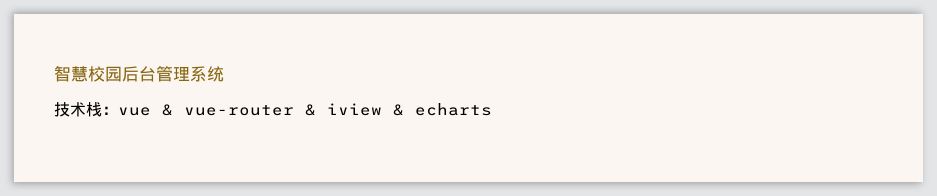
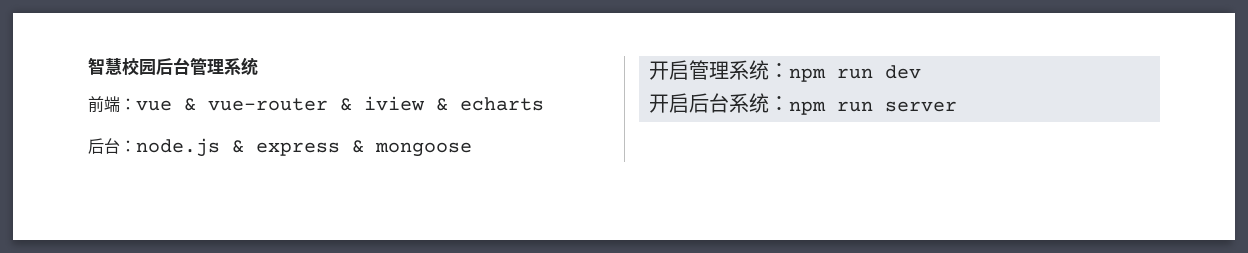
[54,102,102,117] 技术栈 -> [88,96,120,113] 前端
(492, 109) none -> [88,138,472,157] [648,60,921,82] [648,93,957,115] // 后台：node.js & express & mongoose // 开启管理系统：npm run dev // 开启后台系统：npm run server

